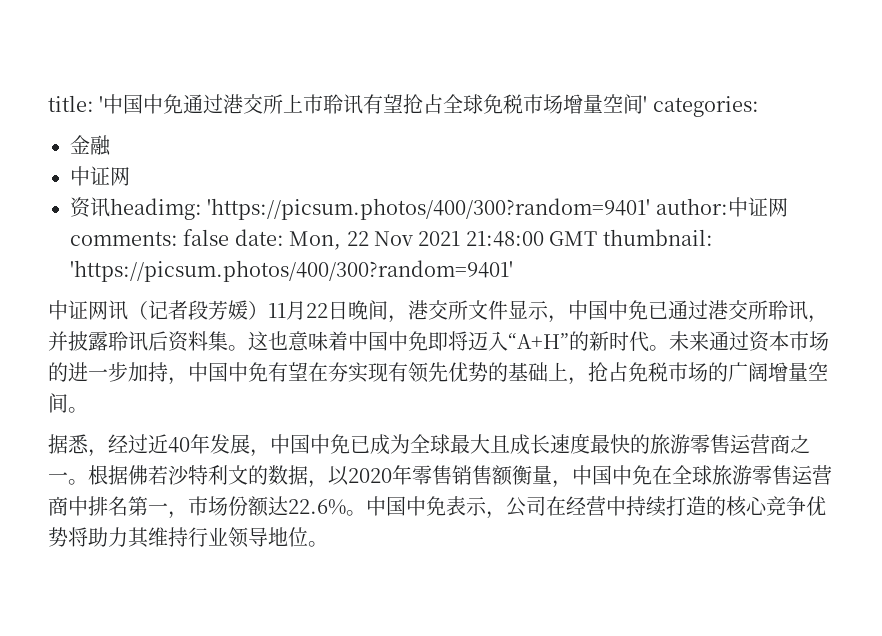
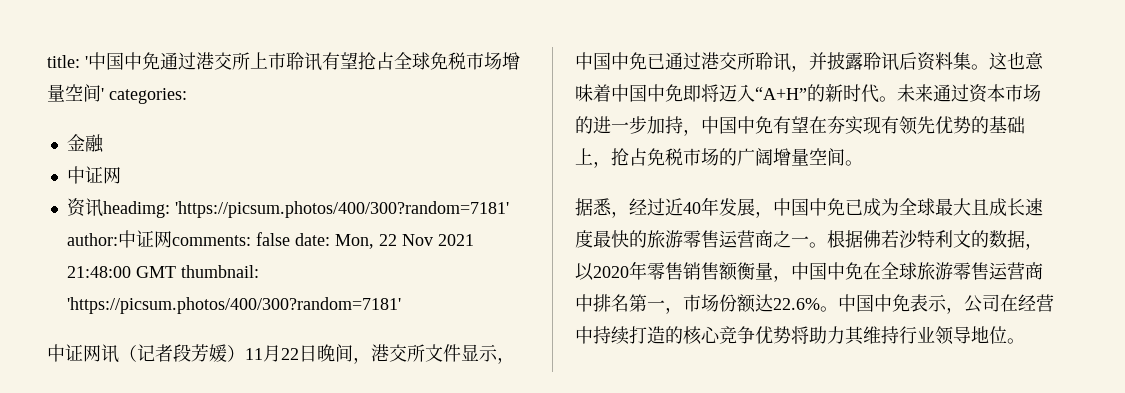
[207,198,651,220] 'https://picsum.photos/400/300?random=9401' -> [174,201,509,218] 'https://picsum.photos/400/300?random=7181'
[70,260,513,282] 'https://picsum.photos/400/300?random=9401' -> [66,297,401,314] 'https://picsum.photos/400/300?random=7181'

